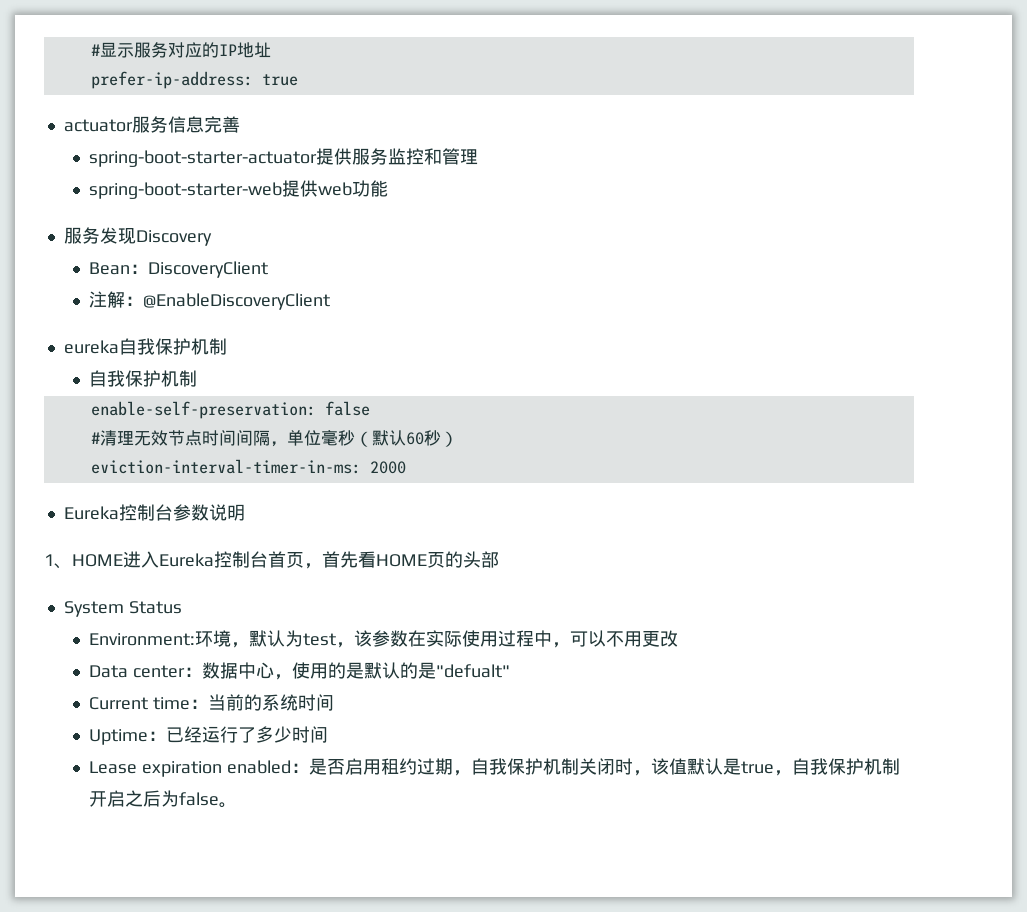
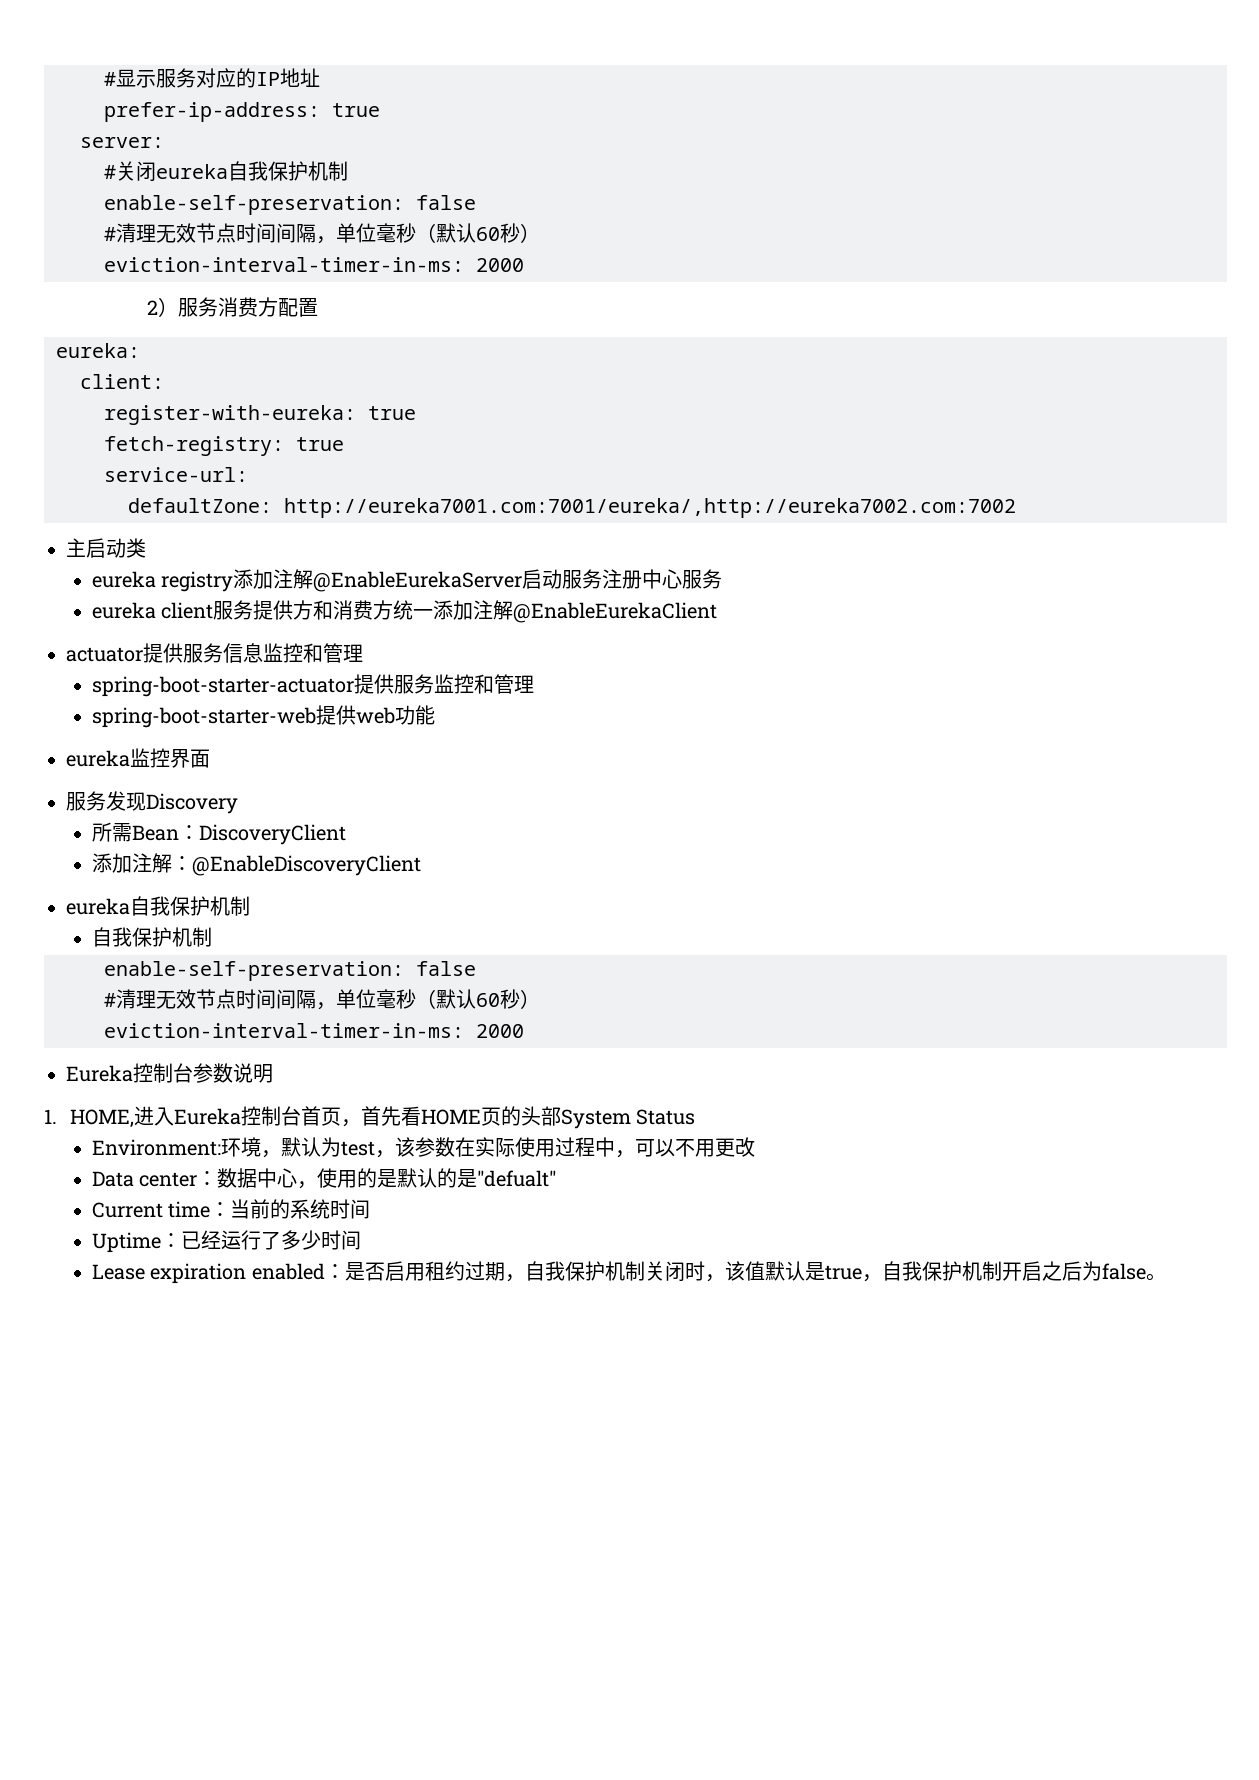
(298, 80) none -> [80,137,164,148] [104,161,348,182] [104,195,476,215] [104,223,540,244] [104,257,524,272] [147,297,319,317] [56,343,140,358] [80,374,164,389] [104,405,416,425] [104,436,344,456] [104,467,248,482] [128,498,1016,518] [66,538,146,558] [91,569,723,592] [91,600,718,623] // server: // #关闭eureka自我保护机制 // enable-self-preservation: false // #清理无效节点时间间隔，单位毫秒（默认60秒） // eviction-interval-timer-in-ms: 2000 // 2）服务消费方配置 // eureka: // client: // register-with-eureka: true // fetch-registry: true // service-url: // defaultZone: http://eureka7001.com:7001/eureka/,http://eureka7002.com:7002 // 主启动类 // eureka registry添加注解@EnableEurekaServer启动服务注册中心服务 // eureka client服务提供方和消费方统一添加注解@EnableEurekaClient
(133, 125) none -> [143,643,183,663] 提供
[203,116,240,133] 完善 -> [263,643,363,663] 监控和管理
(389, 188) none -> [66,748,210,768] // eureka监控界面
(212, 238) none -> [91,822,132,842] 所需
(269, 269) none -> [91,853,132,873] 添加
[44,554,123,569] 1、HOME -> [44,1109,134,1128] 1. HOME,
(499, 559) // -> (561, 1116) none

